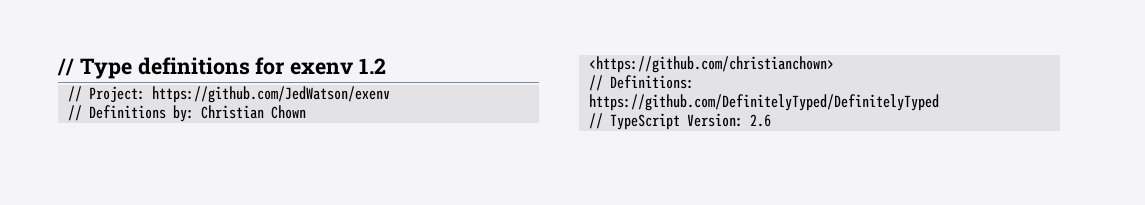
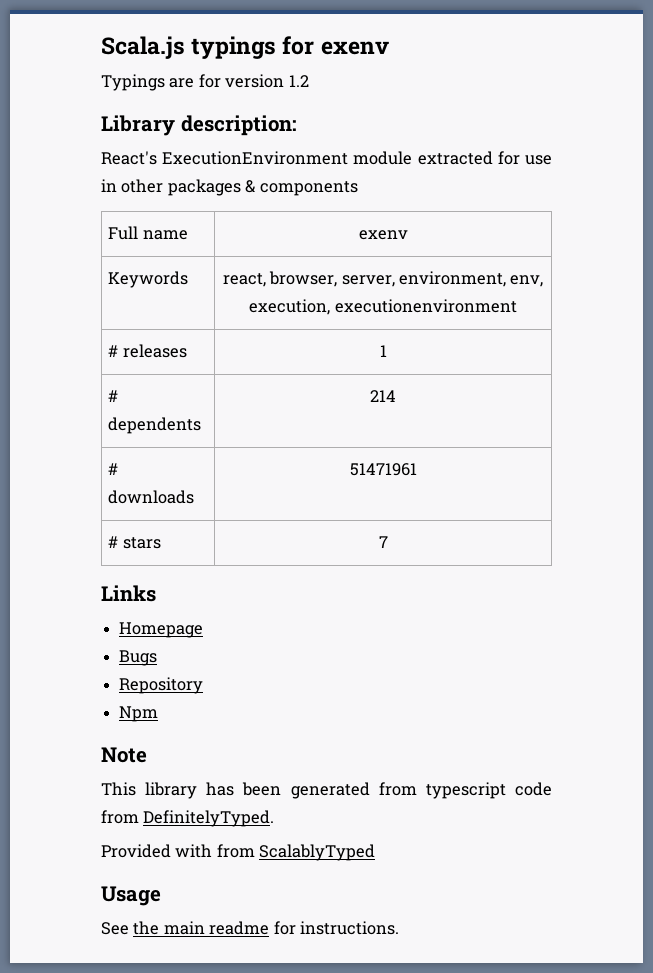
[57,57,250,79] // Type definitions -> [101,36,277,59] Scala.js typings
[359,58,387,74] [68,86,391,103] [68,105,307,122] [589,56,835,73] [589,75,695,91] [589,94,940,111] [589,113,772,130] 1.2 // // Project: https://github.com/JedWatson/exenv // // Definitions by: Christian Chown <https://github.com/christianchown> // // Definitions: https://github.com/DefinitelyTyped/DefinitelyTyped // // TypeScript Version: 2.6 -> [101,74,309,91] [101,115,297,136] [101,151,552,165] [101,179,358,196] [108,226,188,240] [358,230,408,240] [108,271,189,288] [222,271,544,287] [249,299,517,315] [108,344,187,358] [379,345,387,357] [108,390,119,402] [108,417,202,434] [370,390,396,402] [108,463,119,475] [108,490,195,504] [349,463,417,476] [108,536,161,549] [378,536,388,548] [101,585,156,602] [119,622,204,638] [119,650,158,666] [119,677,204,694] [119,706,159,722] [101,747,147,763] [101,782,552,799] [101,810,275,827] [101,844,376,861] [101,886,161,906] [101,921,400,935] // Typings are for version 1.2 // Library description: // React's ExecutionEnvironment module extracted for use in other packages & components // Full name | exenv // Keywords | react, browser, server, environment, env, execution, executionenvironment // # releases | 1 // # dependents | 214 // # downloads | 51471961 // # stars | 7 // Links // Homepage // Bugs // Repository // Npm // Note // This library has been generated from typescript code from DefinitelyTyped. // Provided with from ScalablyTyped // Usage // See the main readme for instructions.

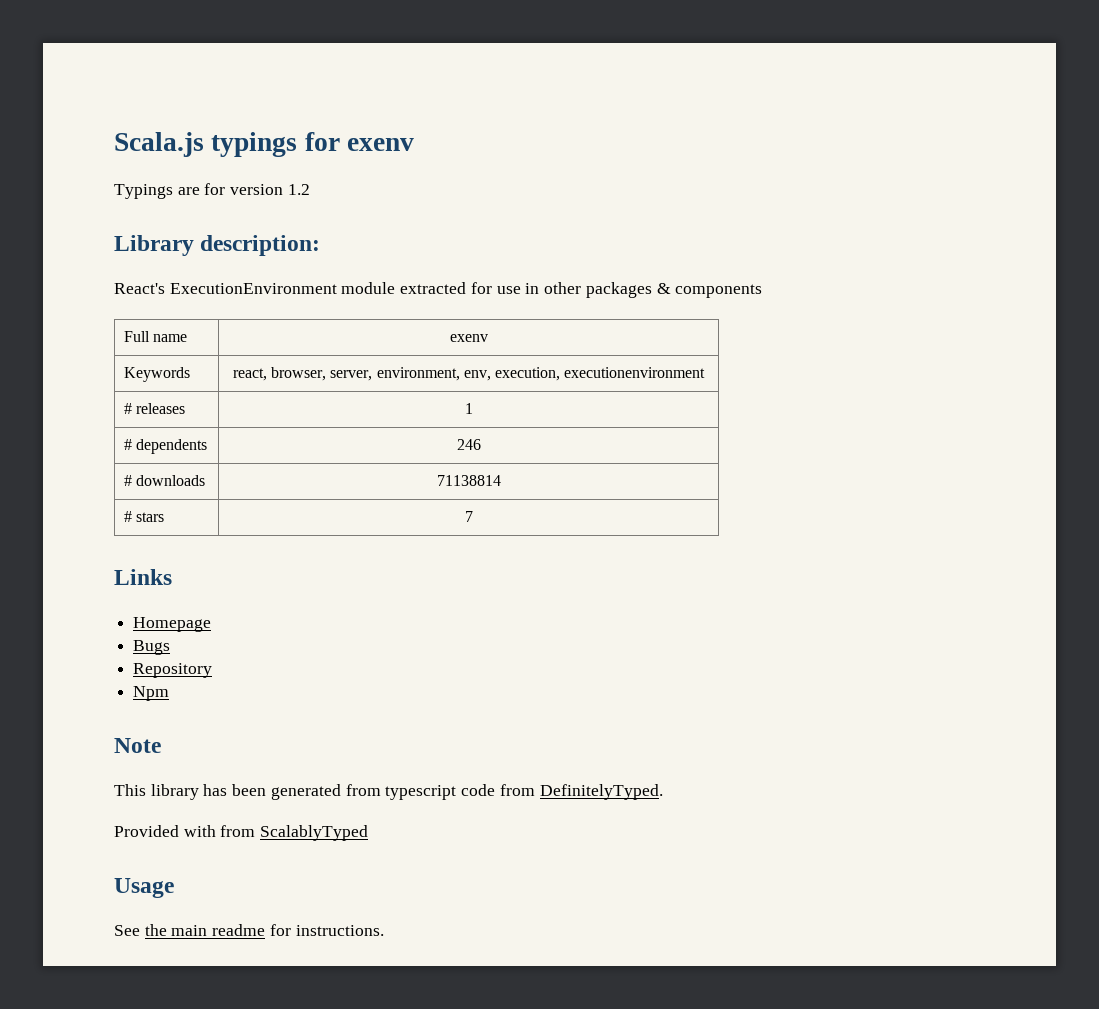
[370,390,396,402] 214 -> [456,439,481,450] 246
[349,463,417,476] 51471961 -> [436,475,501,486] 71138814

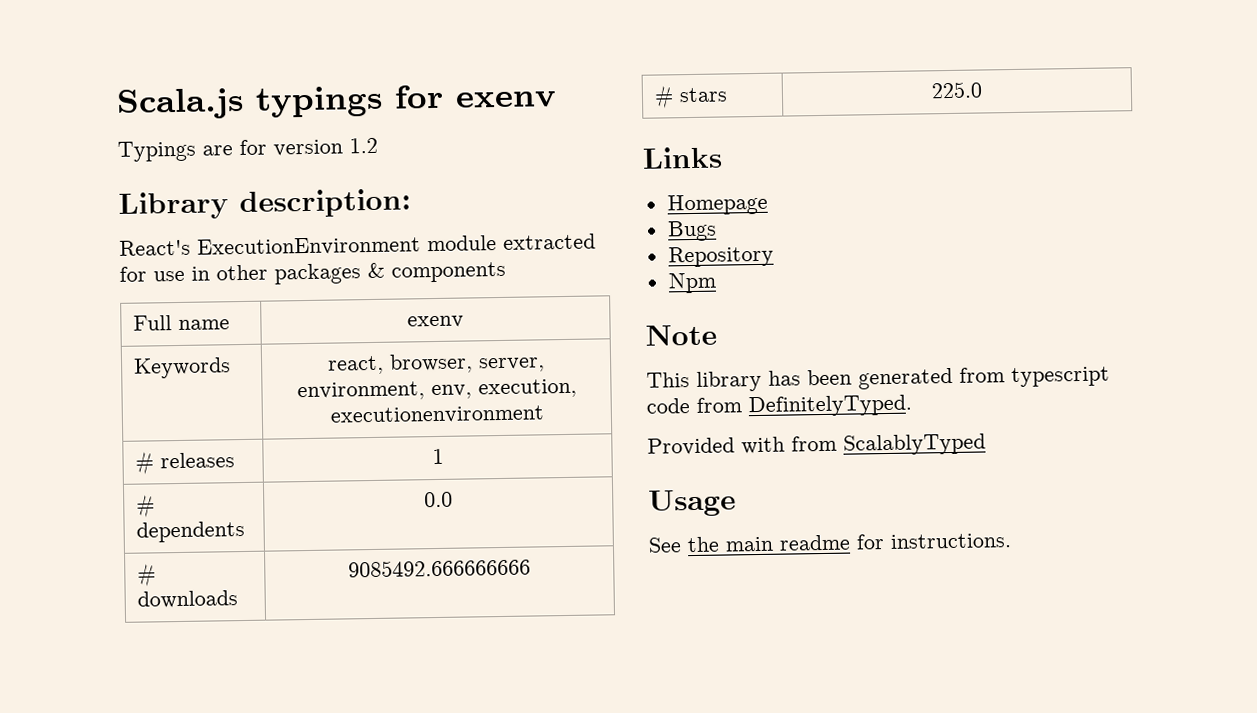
[456,439,481,450] 246 -> [424,491,453,508] 0.0
[436,475,501,486] 71138814 -> [348,558,531,578] 9085492.666666666
[464,511,473,522] 7 -> [931,81,983,99] 225.0

